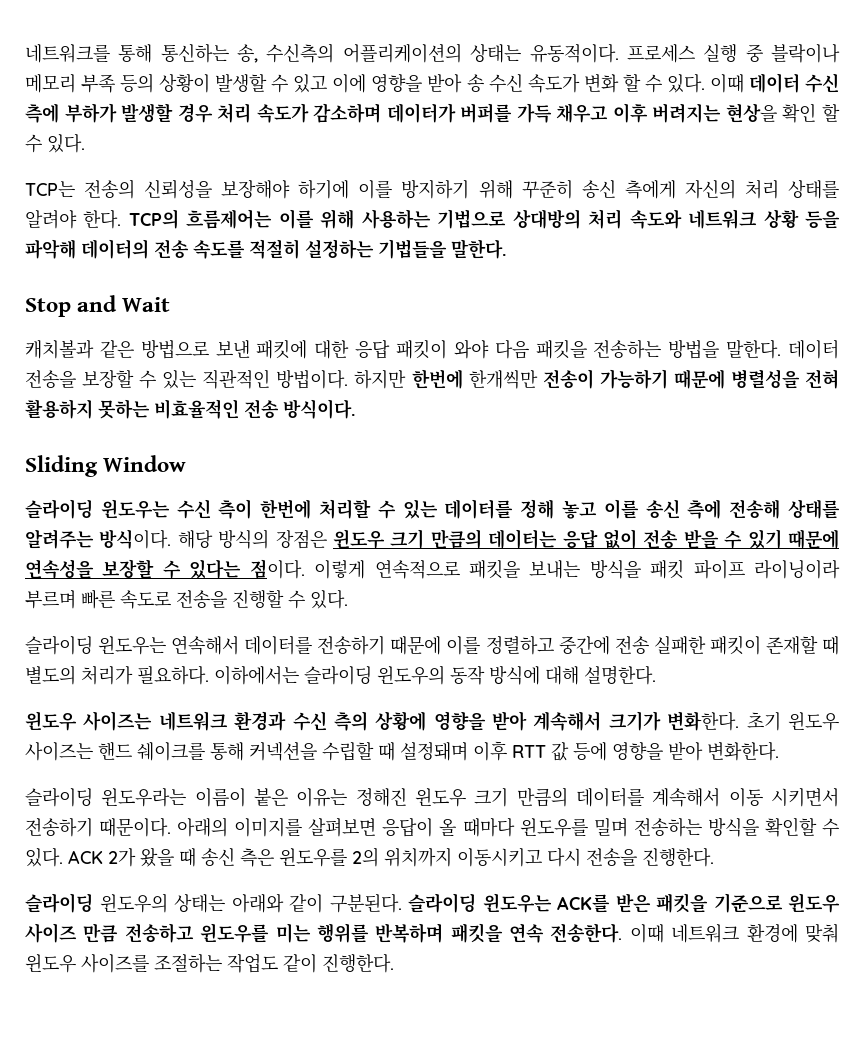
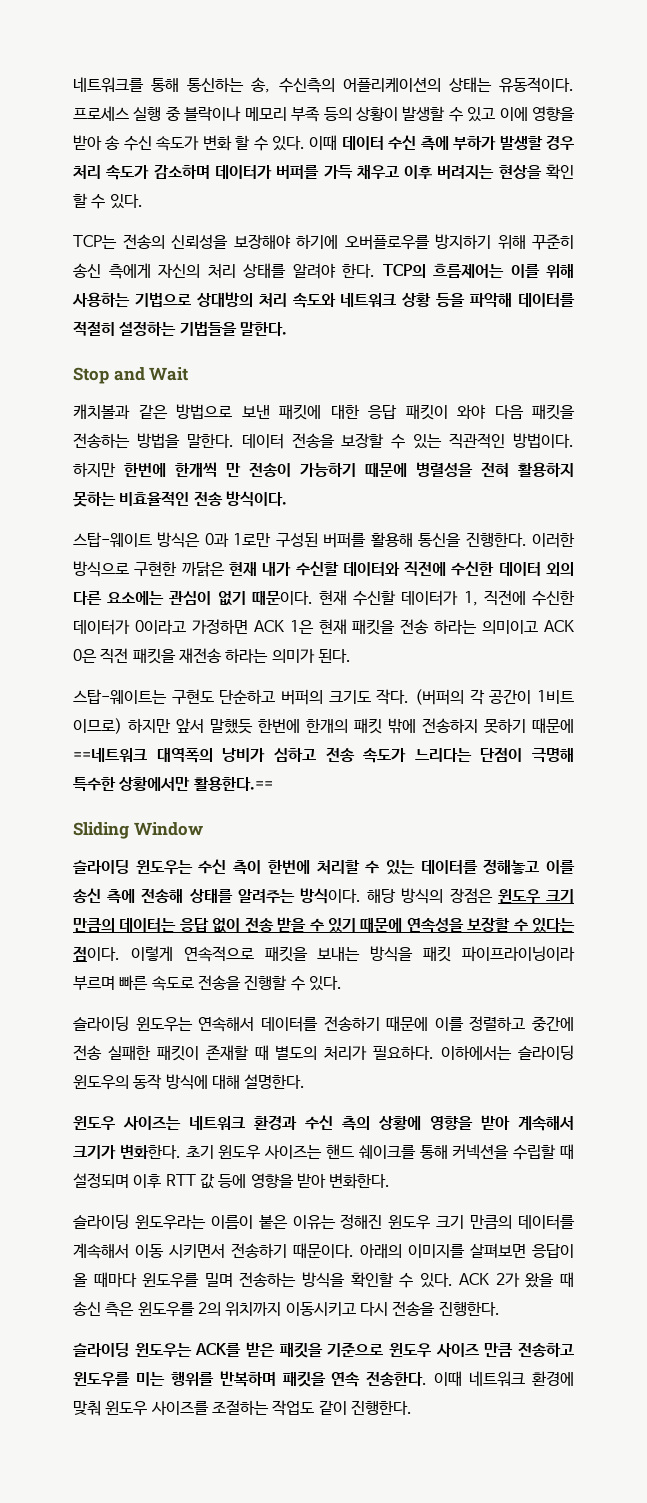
[358,180,393,199] 이를 -> [344,235,430,250] 오버플로우를
[81,239,245,259] 데이터의 전송 속도를 -> [518,293,576,307] 데이터를
[468,370,538,389] 한개씩만 -> [175,462,241,477] 한개씩 만
(355, 409) none -> [73,532,576,548] [73,561,575,577] [73,590,575,606] [73,619,574,635] [73,648,351,664] [73,689,574,705] [73,718,574,734] [73,747,574,763] [73,776,273,791] // 스탑-웨이트 방식은 0과 1로만 구성된 버퍼를 활용해 통신을 진행한다. 이러한 방식으로 구현한 까닭은 현재 내가 수신할 데이터와 직전에 수신한 데이터 외의 다른 요소에는 관심이 없기 때문이다. 현재 수신할 데이터가 1, 직전에 수신한 데이터가 0이라고 가정하면 ACK 1은 현재 패킷을 전송 하라는 의미이고 ACK 0은 직전 패킷을 재전송 하라는 의미가 된다. // 스탑-웨이트는 구현도 단순하고 버퍼의 크기도 작다. (버퍼의 각 공간이 1비트 이므로) 하지만 앞서 말했듯 한번에 한개의 패킷 밖에 전송하지 못하기 때문에 ==네트워크 대역폭의 낭비가 심하고 전송 속도가 느리다는 단점이 극명해 특수한 상황에서만 활용한다.==
[520,499,597,519] 정해 놓고 -> [483,859,540,874] 정해놓고
[693,559,840,579] 파이프 라이닝이라 -> [461,946,575,962] 파이프라이닝이라
[400,742,468,761] 설정돼며 -> [73,1173,129,1188] 설정되며
[99,893,476,913] 윈도우의 상태는 아래와 같이 구분된다. 슬라이딩 -> (129, 1350) none

